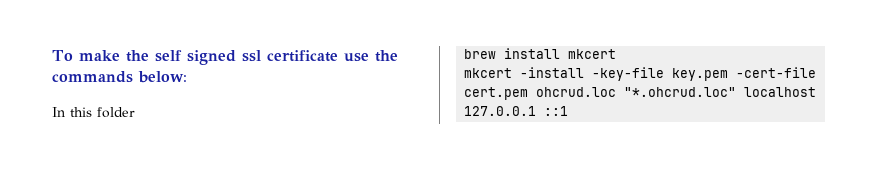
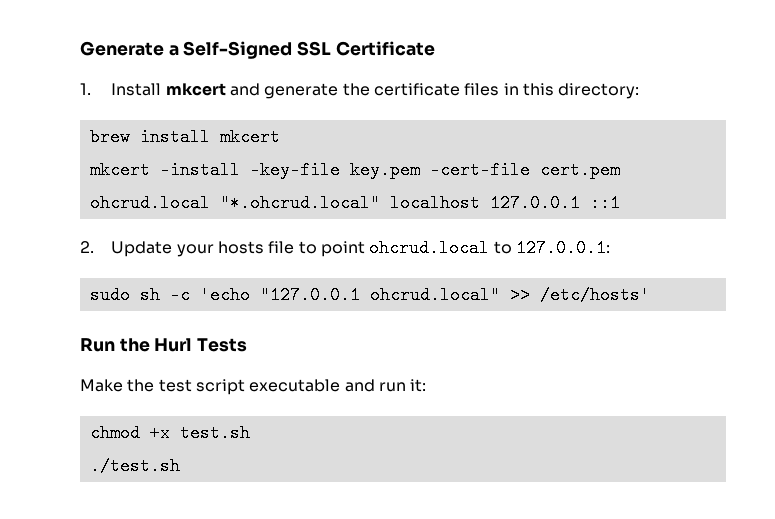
[52,50,398,65] [52,71,187,83] [52,107,135,118] To make the self signed ssl certificate use the commands below: // In this folder -> [80,41,435,59] [80,83,640,99] Generate a Self-Signed SSL Certificate // 1. Install mkcert and generate the certificate files in this directory:
[536,87,737,97] ohcrud.loc "*.ohcrud.loc" -> [89,194,380,212] ohcrud.local "*.ohcrud.local"
(569, 111) none -> [80,239,610,257] [89,286,650,304] [80,338,248,352] [80,379,427,395] [89,424,250,442] [89,457,180,475] // 2. Update your hosts file to point ohcrud.local to 127.0.0.1: // sudo sh -c 'echo "127.0.0.1 ohcrud.local" >> /etc/hosts' // Run the Hurl Tests // Make the test script executable and run it: // chmod +x test.sh // ./test.sh

